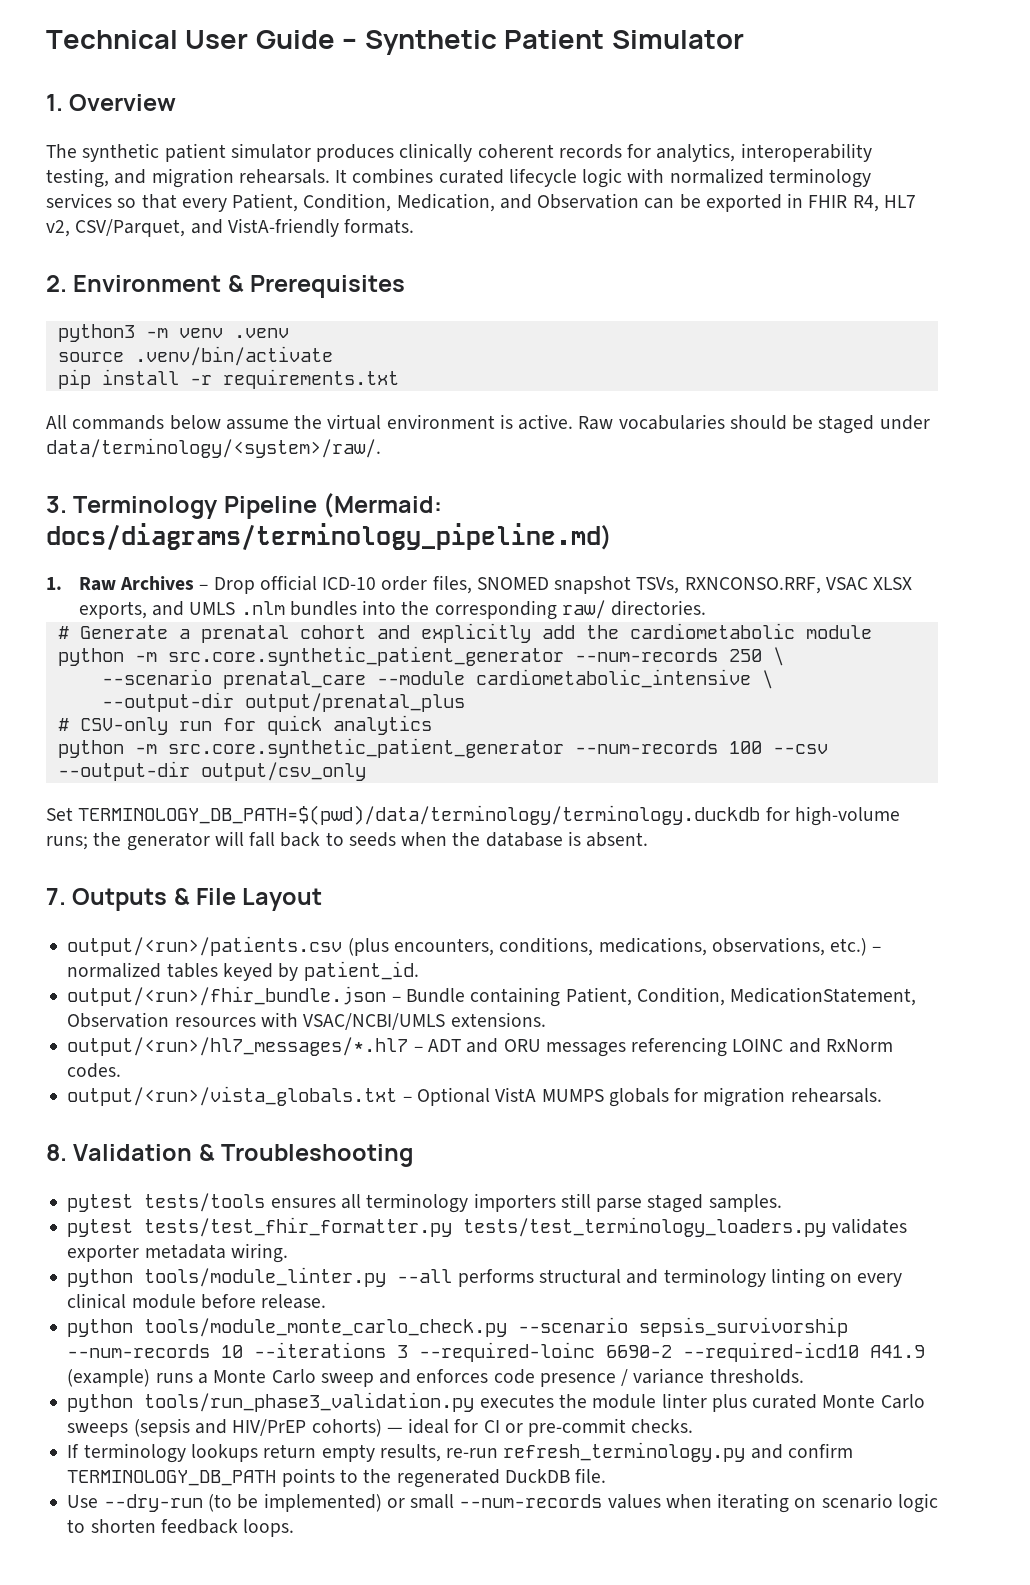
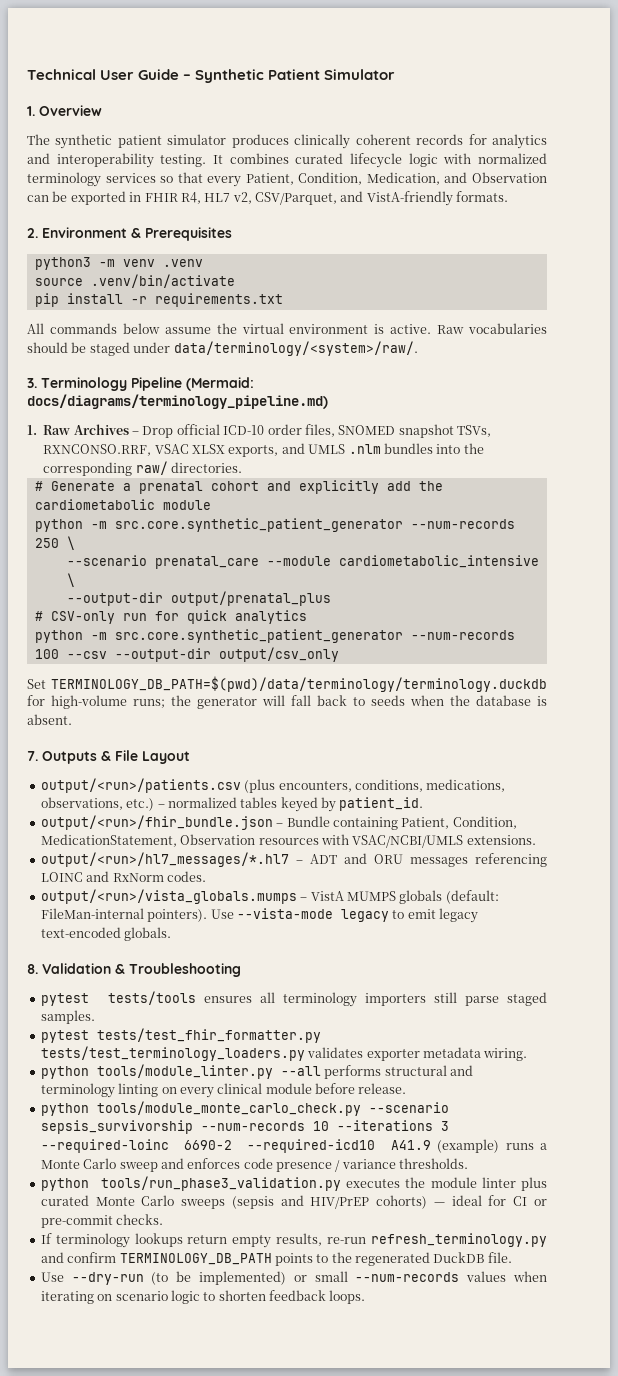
[656,143,872,162] [46,168,330,188] analytics, interoperability testing, and migration rehearsals. -> [492,134,548,149] [27,153,207,168] analytics and interoperability testing.
[67,1086,882,1107] output/<run>/vista_globals.txt – Optional VistA MUMPS globals for migration rehearsals. -> [40,889,499,904] [40,908,478,923] [40,927,172,941] output/<run>/vista_globals.mumps – VistA MUMPS globals (default: FileMan-internal pointers). Use --vista-mode legacy to emit legacy text-encoded globals.

